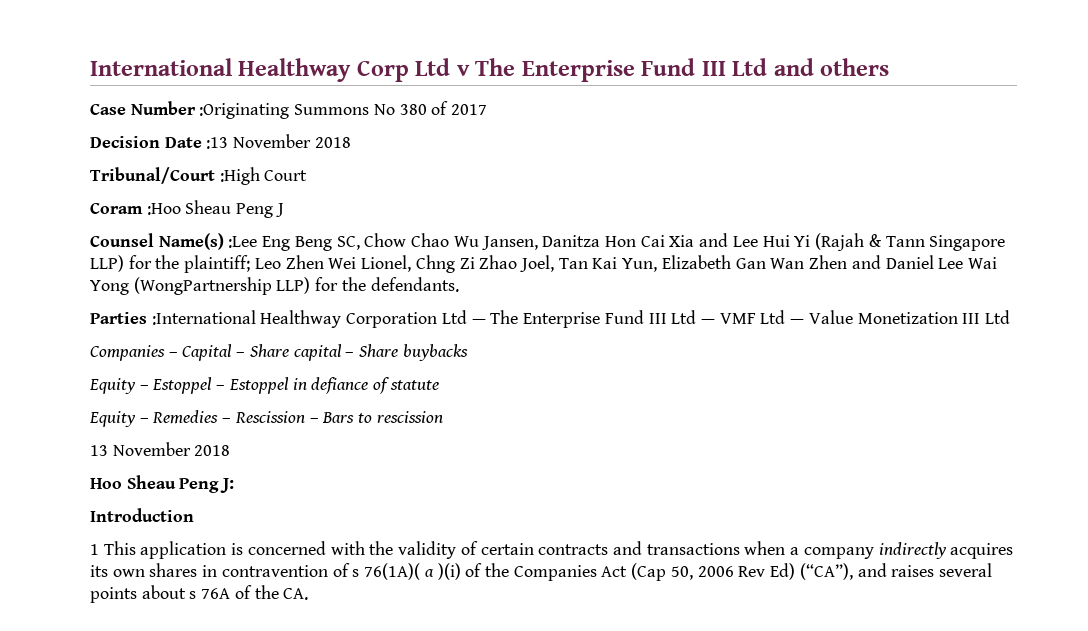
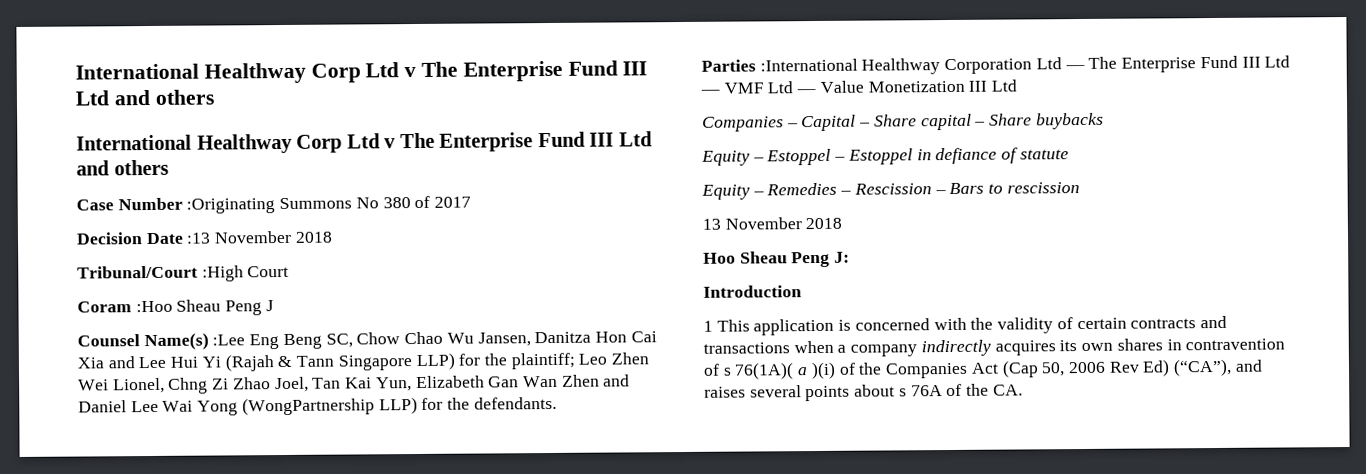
(890, 67) none -> [76,131,653,154] [76,159,169,176] // International Healthway Corp Ltd v The Enterprise Fund III Ltd and others

